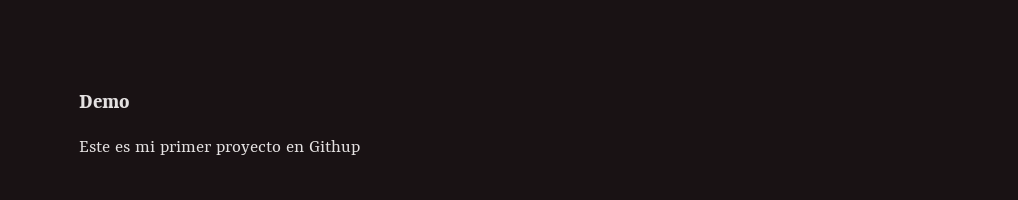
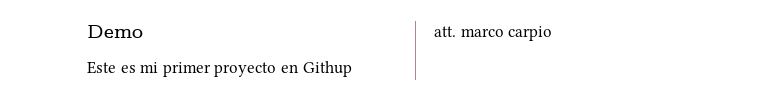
(360, 147) none -> [434,26,553,41] // att. marco carpio

